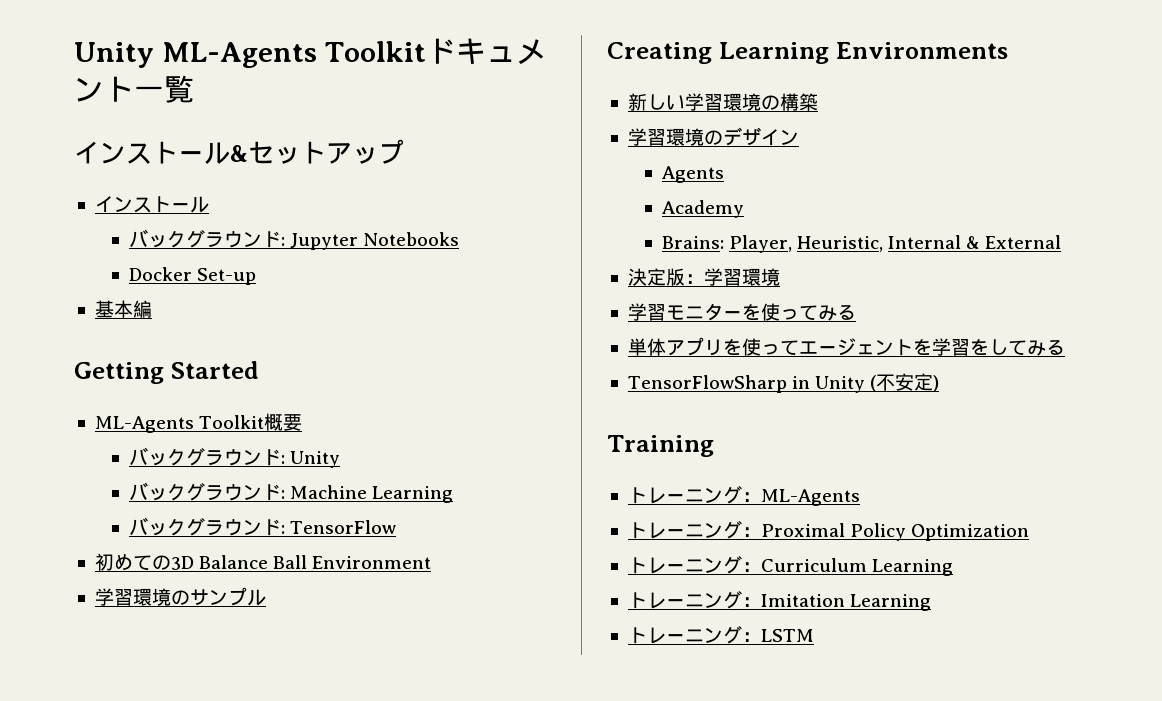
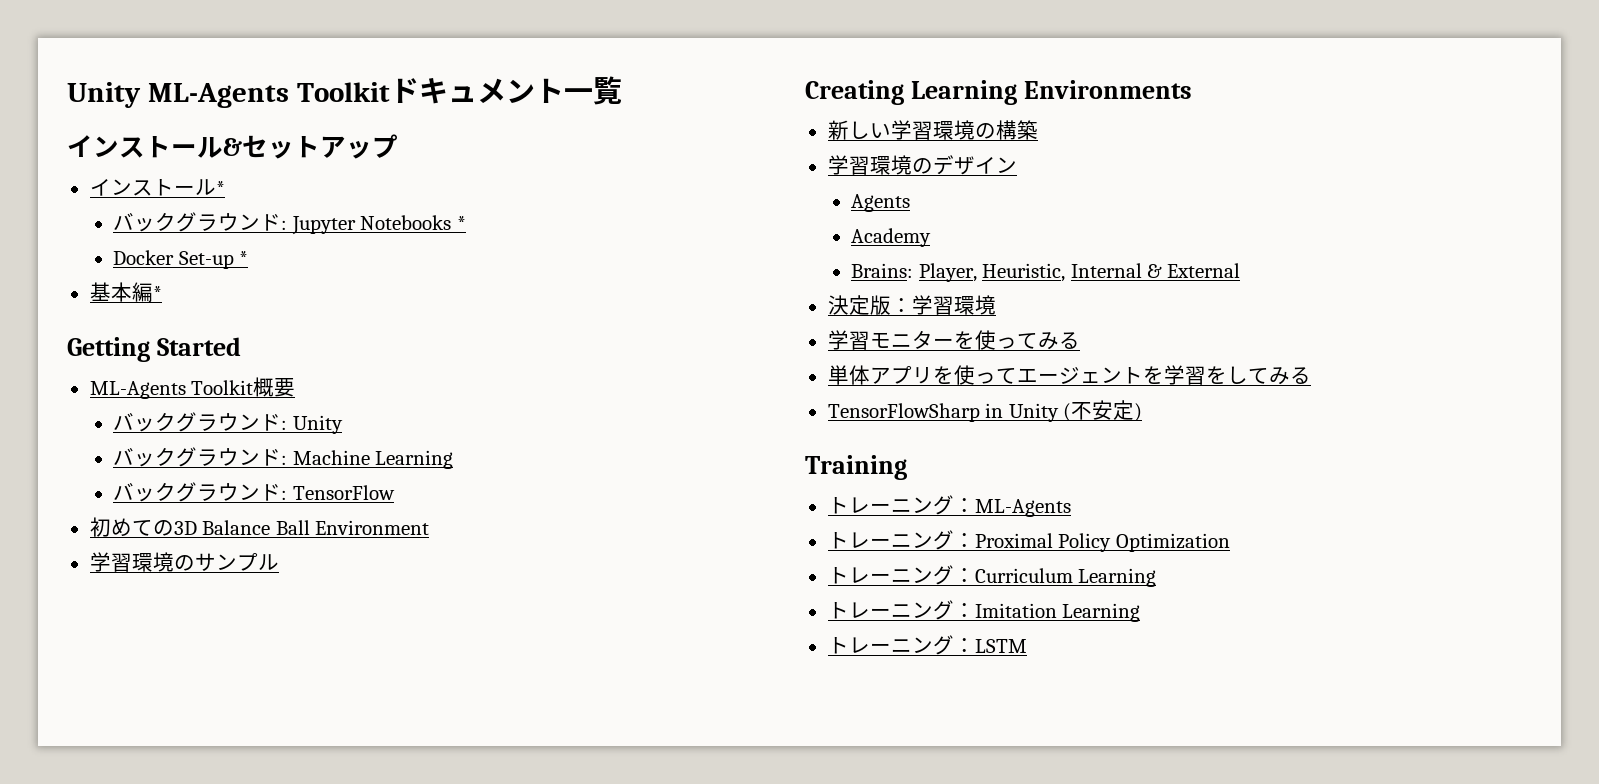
(209, 204) none -> [215,181,225,195] *
(460, 239) none -> [456,216,466,230] *
(256, 276) none -> [239,251,249,265] *
(152, 309) none -> [152,286,162,300] *

